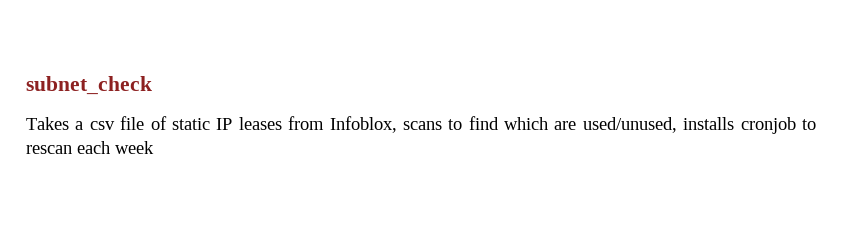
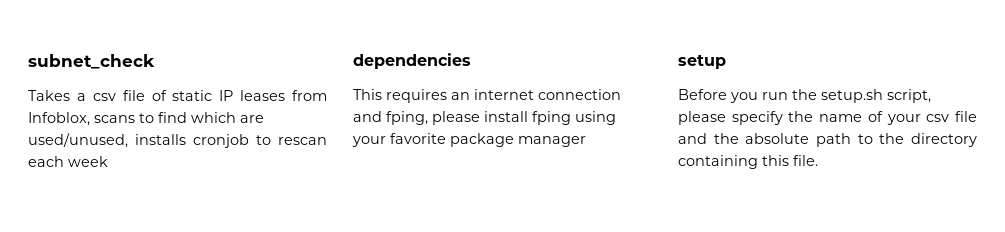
(154, 147) none -> [353,53,471,69] [353,89,621,103] [353,111,616,125] [352,133,586,147] [678,54,726,69] [678,89,931,103] [678,111,977,125] [678,133,977,147] [678,155,818,169] // dependencies // This requires an internet connection and fping, please install fping using your favorite package manager // setup // Before you run the setup.sh script, please specify the name of your csv file and the absolute path to the directory containing this file.

